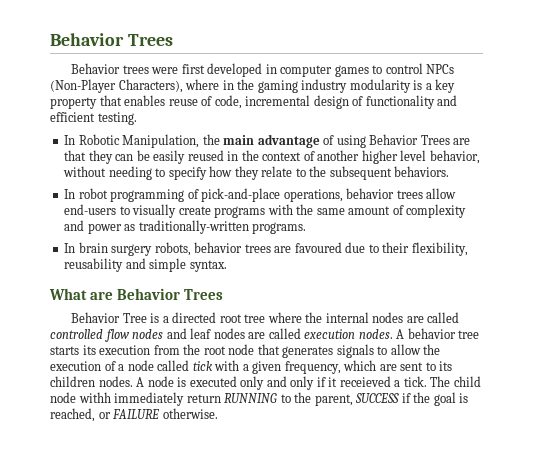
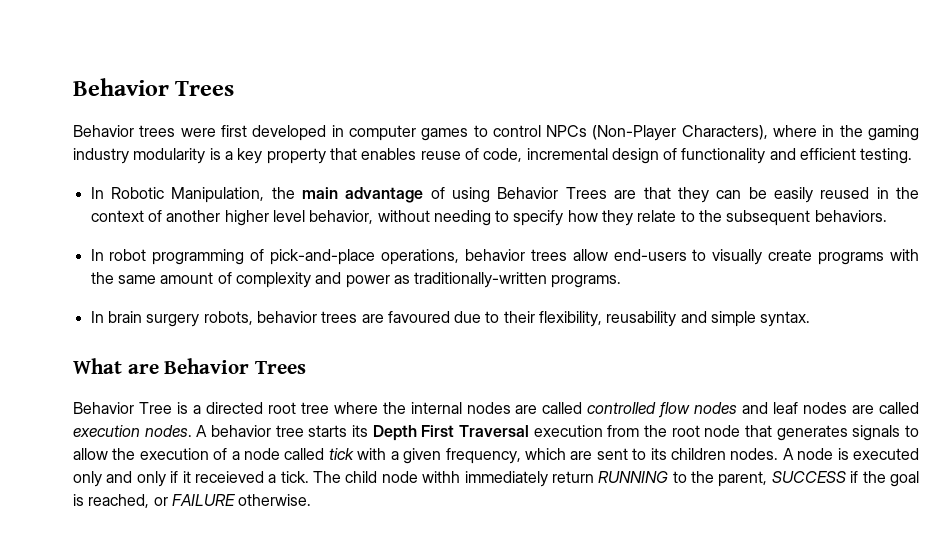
(96, 350) none -> [372,425,529,441] Depth First Traversal

